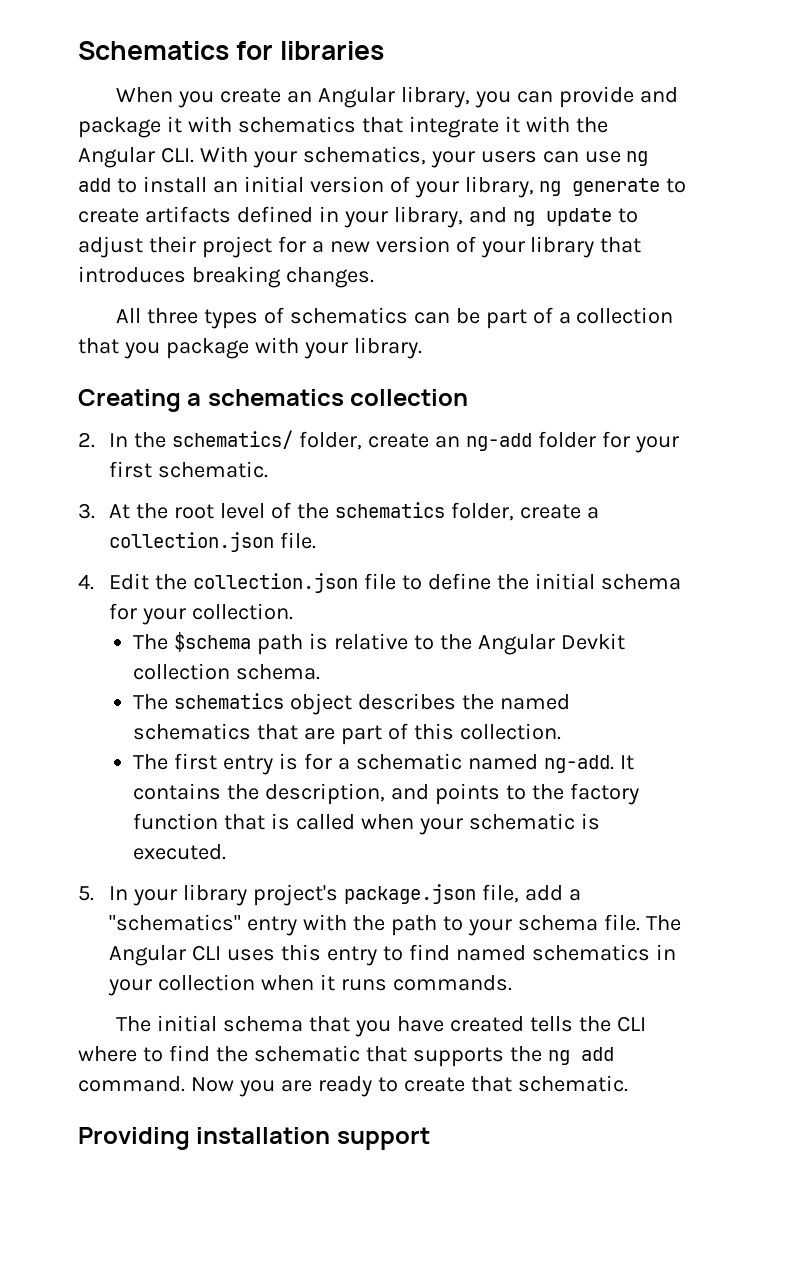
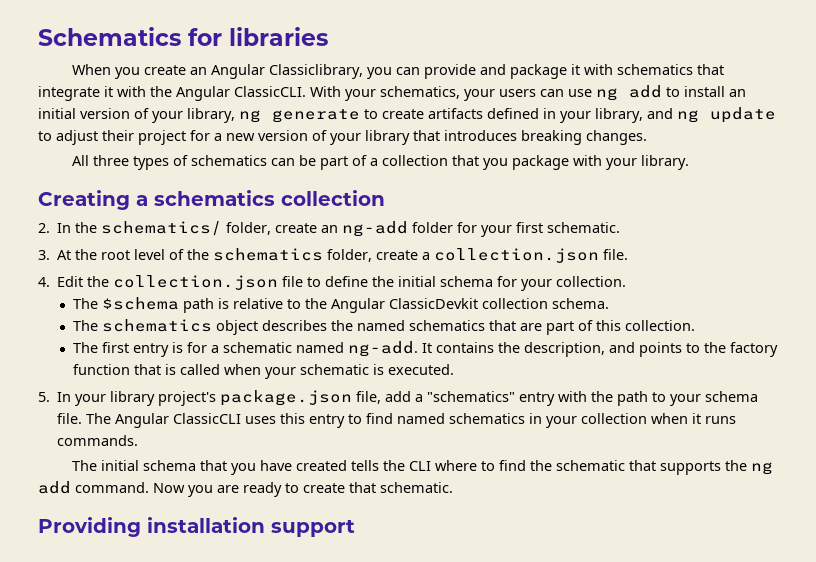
[400,86,470,108] library, -> [269,64,364,79] Classiclibrary,
[160,147,194,163] CLI. -> [234,86,306,97] ClassicCLI.
[560,633,625,650] Devkit -> [388,298,478,309] ClassicDevkit
[192,945,222,961] CLI -> [173,413,242,424] ClassicCLI

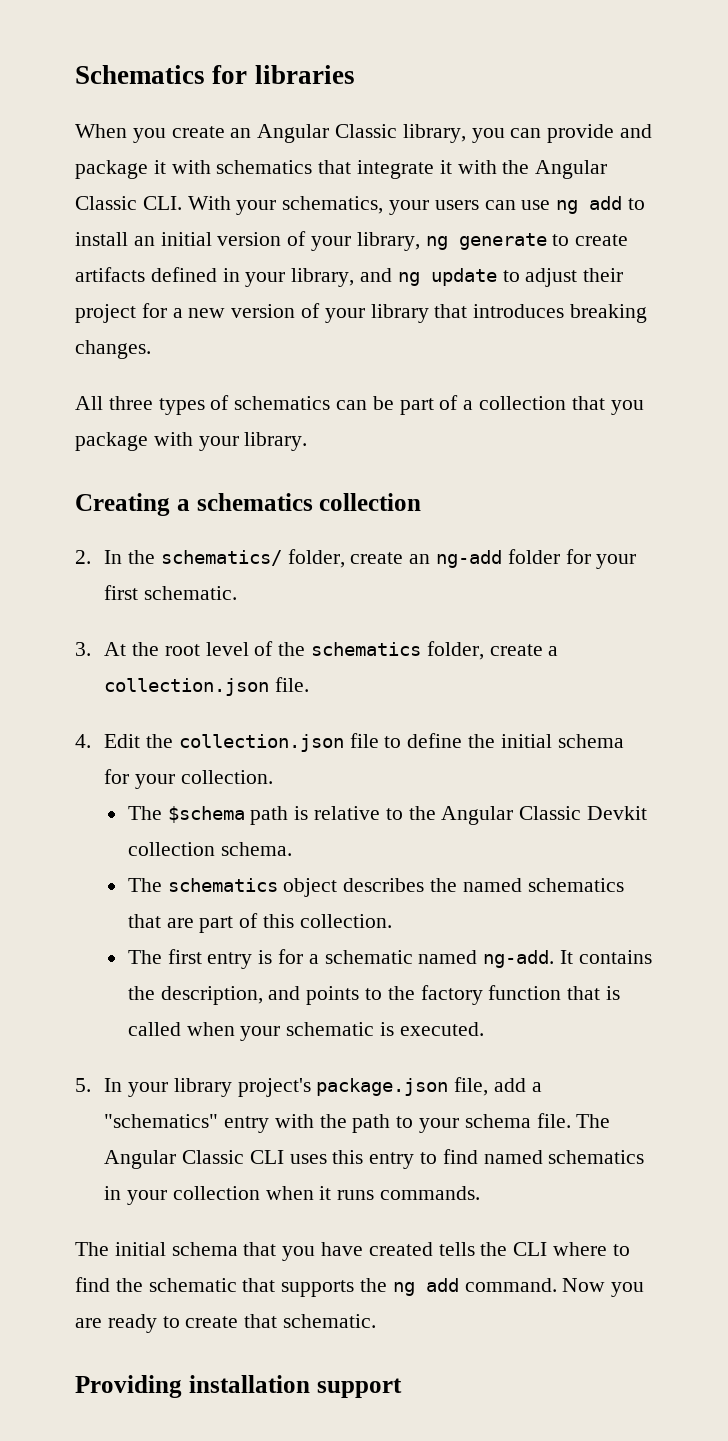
[269,64,364,79] Classiclibrary, -> [335,124,466,143] Classic library,
[234,86,306,97] ClassicCLI. -> [75,196,182,210] Classic CLI.
[388,298,478,309] ClassicDevkit -> [519,806,648,820] Classic Devkit
[173,413,242,424] ClassicCLI -> [181,1150,284,1164] Classic CLI

